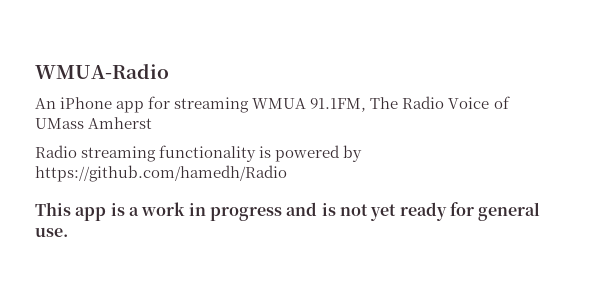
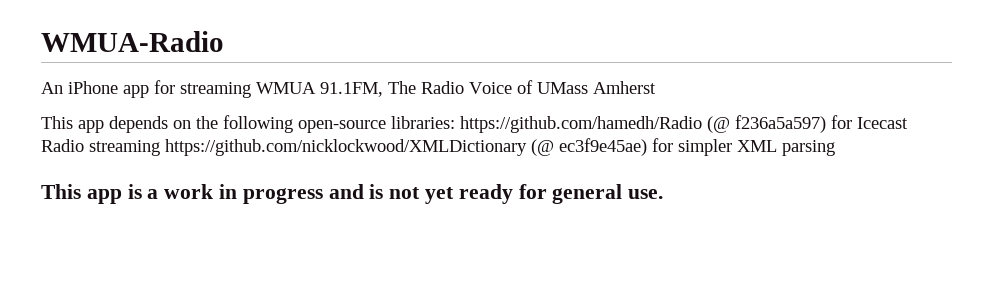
[35,145,363,162] [35,165,287,182] Radio streaming functionality is powered by https://github.com/hamedh/Radio -> [41,115,908,133] [41,138,835,156] This app depends on the following open-source libraries: https://github.com/hamedh/Radio (@ f236a5a597) for Icecast Radio streaming https://github.com/nicklockwood/XMLDictionary (@ ec3f9e45ae) for simpler XML parsing

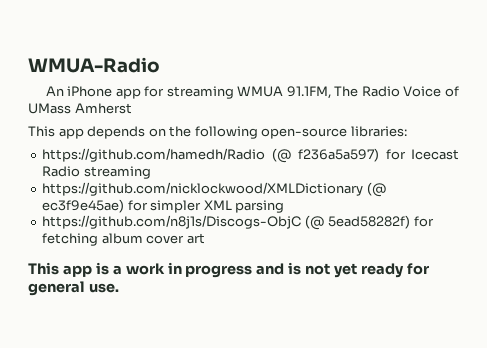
(455, 122) none -> (407, 131) //
(160, 148) none -> (151, 172) //
(835, 148) none -> [42,215,434,230] [42,233,205,246] // https://github.com/n8j1s/Discogs-ObjC (@ 5ead58282f) for fetching album cover art

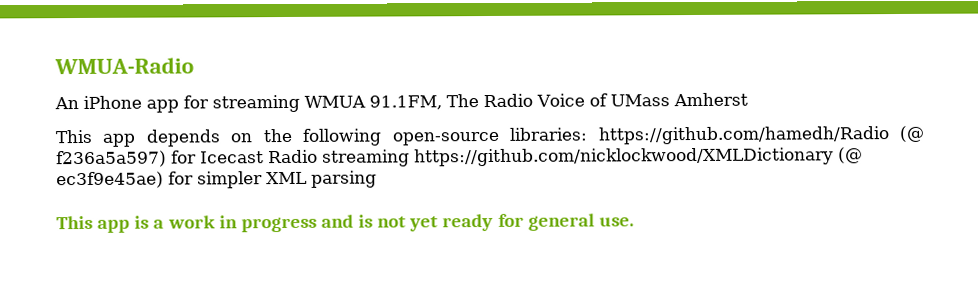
(407, 131) // -> (589, 134) none
(151, 172) // -> (410, 158) none
[42,215,434,230] [42,233,205,246] // https://github.com/n8j1s/Discogs-ObjC (@ 5ead58282f) for fetching album cover art -> (377, 179) none

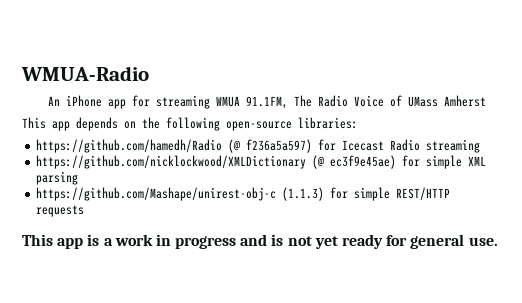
(589, 134) none -> (358, 123) //
(410, 158) none -> (481, 146) //
[197,171,263,189] simpler -> [426,155,463,169] simple
(377, 179) none -> [36,187,451,201] [36,205,85,217] // https://github.com/Mashape/unirest-obj-c (1.1.3) for simple REST/HTTP requests

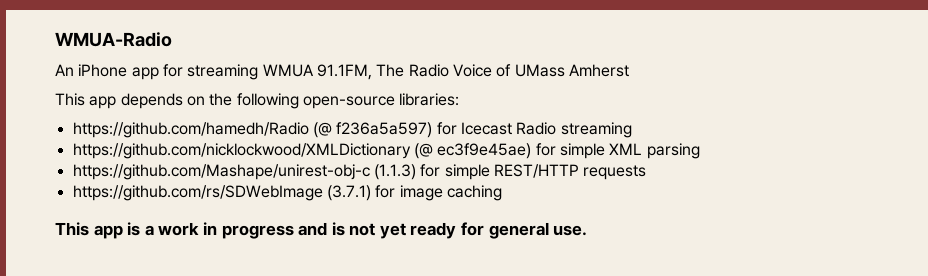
(85, 211) none -> [72,185,502,201] // https://github.com/rs/SDWebImage (3.7.1) for image caching

